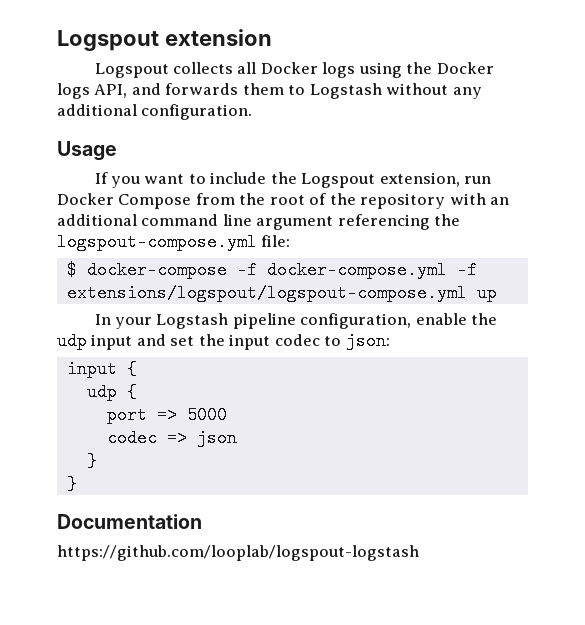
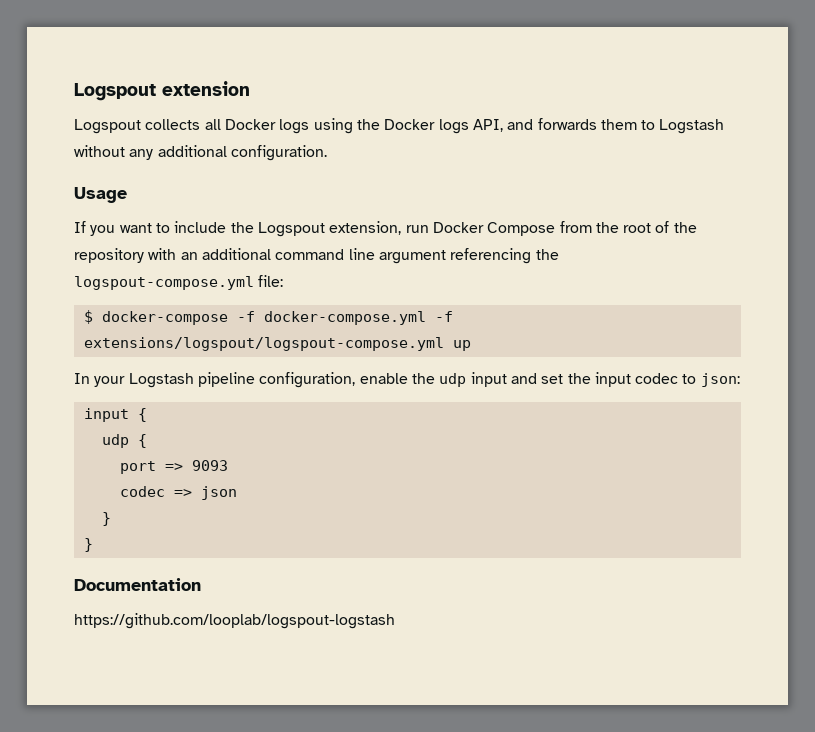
[186,406,227,424] 5000 -> [191,460,228,471] 9093

